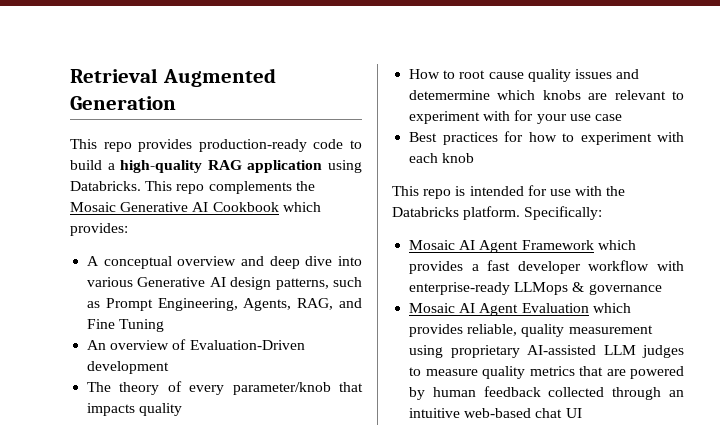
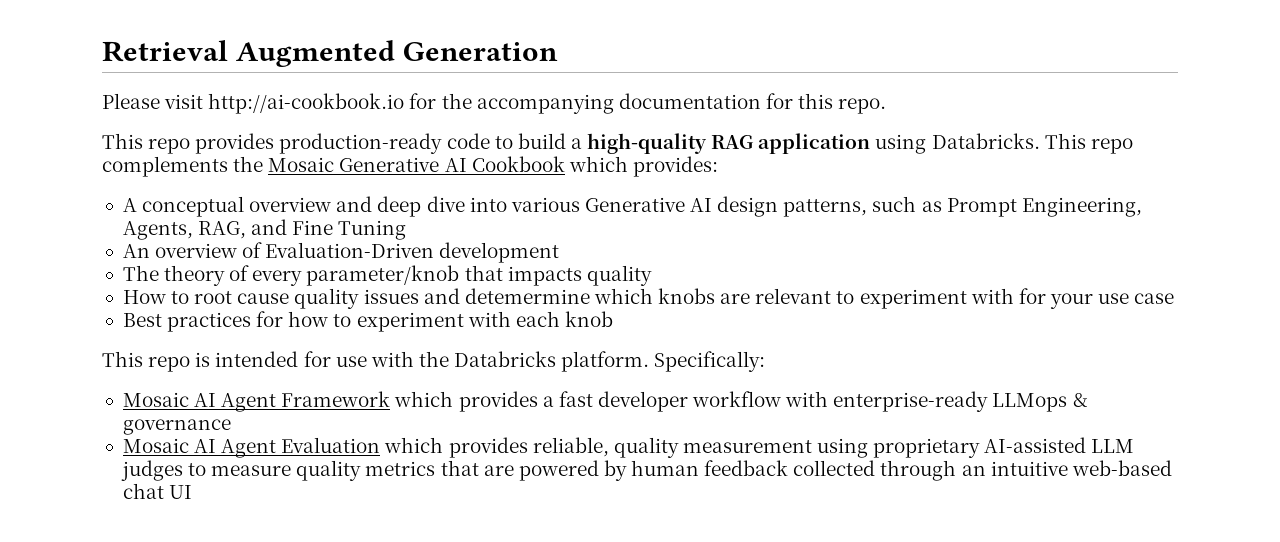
(176, 103) none -> [102,93,887,114] // Please visit http://ai-cookbook.io for the accompanying documentation for this repo.

